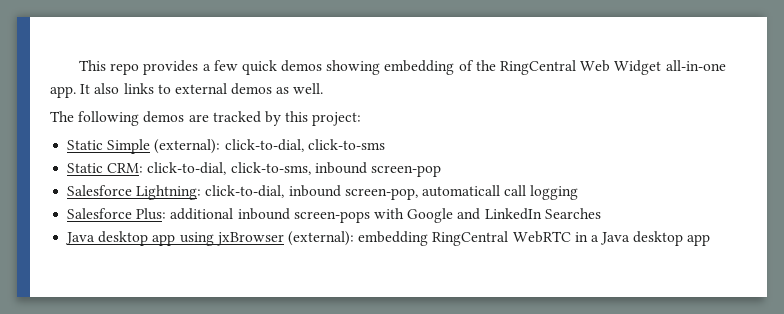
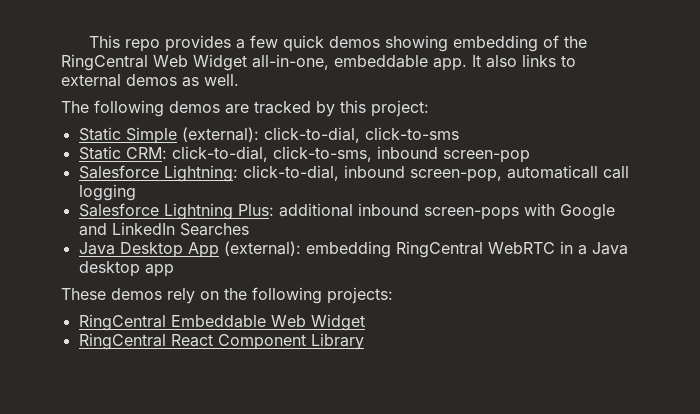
[665,60,726,71] all-in-one -> [252,54,428,70] all-in-one, embeddable
(133, 213) none -> [163,203,233,220] Lightning
[98,231,284,246] desktop app using jxBrowser -> [119,242,219,258] Desktop App
(711, 240) none -> [61,287,393,304] [78,314,365,331] [78,333,364,350] // These demos rely on the following projects: // RingCentral Embeddable Web Widget // RingCentral React Component Library

